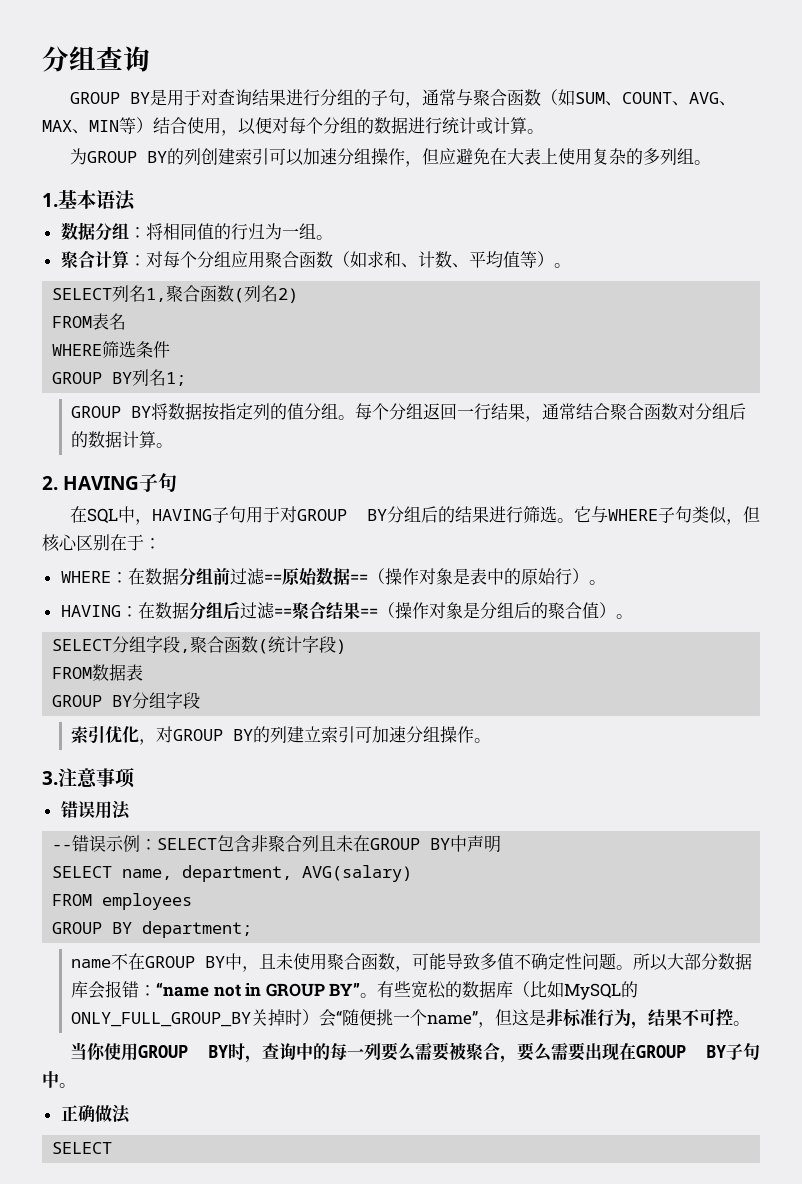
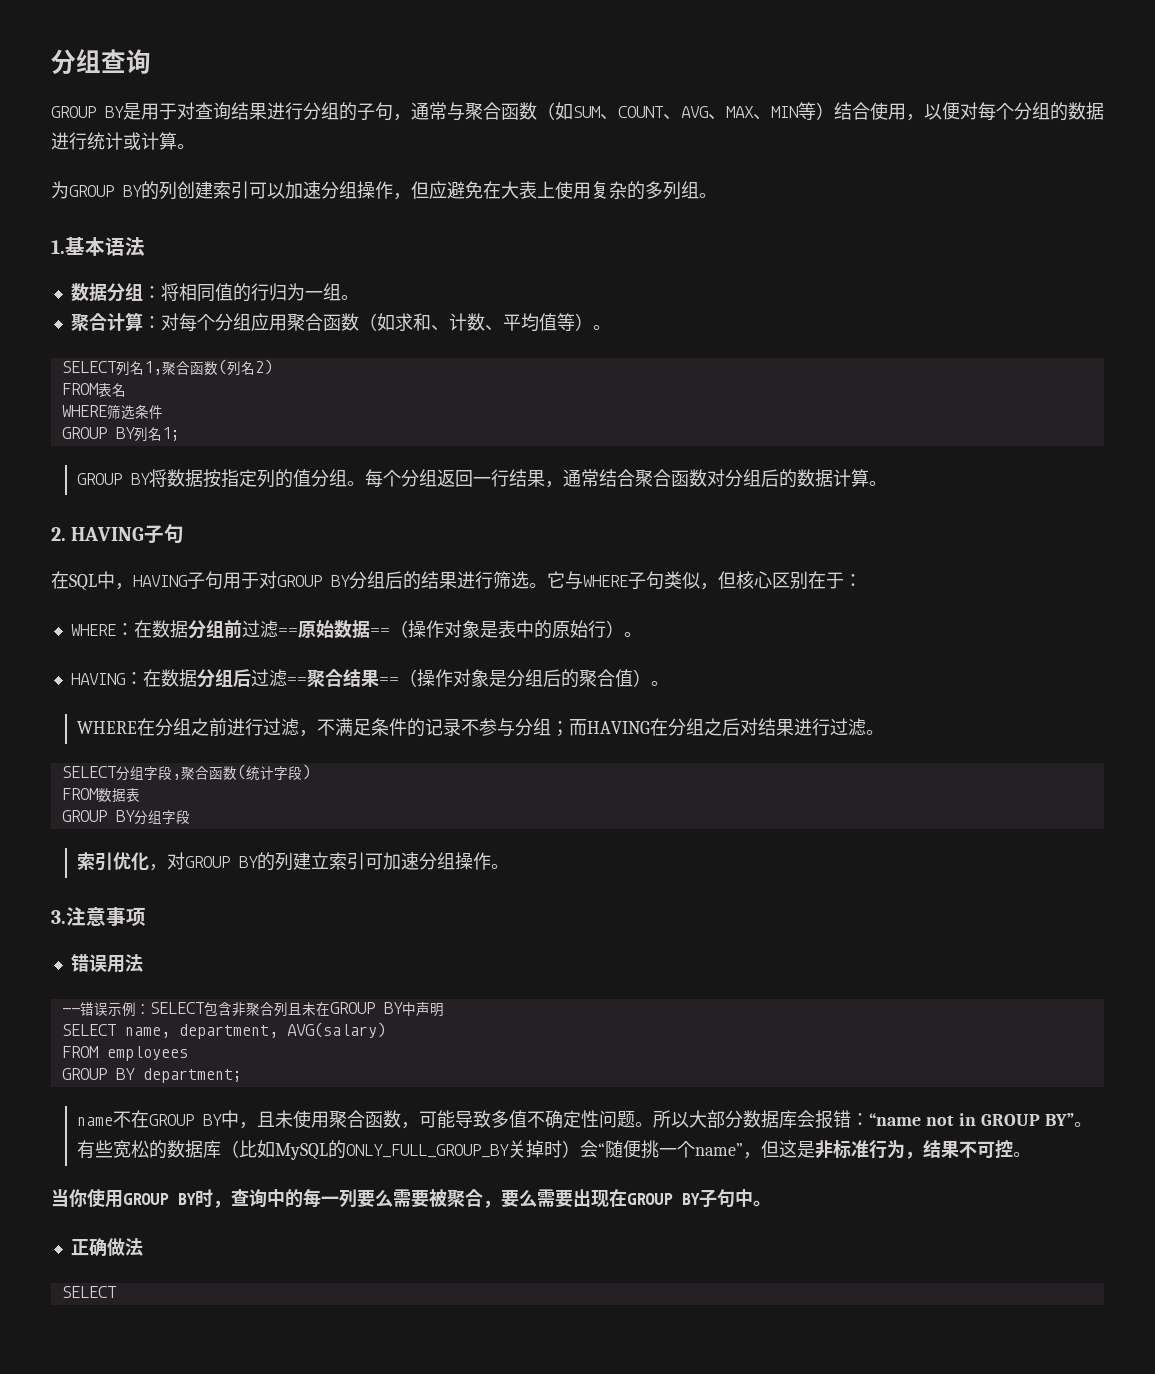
(633, 616) none -> [77,718,885,737] // WHERE在分组之前进行过滤，不满足条件的记录不参与分组；而HAVING在分组之后对结果进行过滤。

